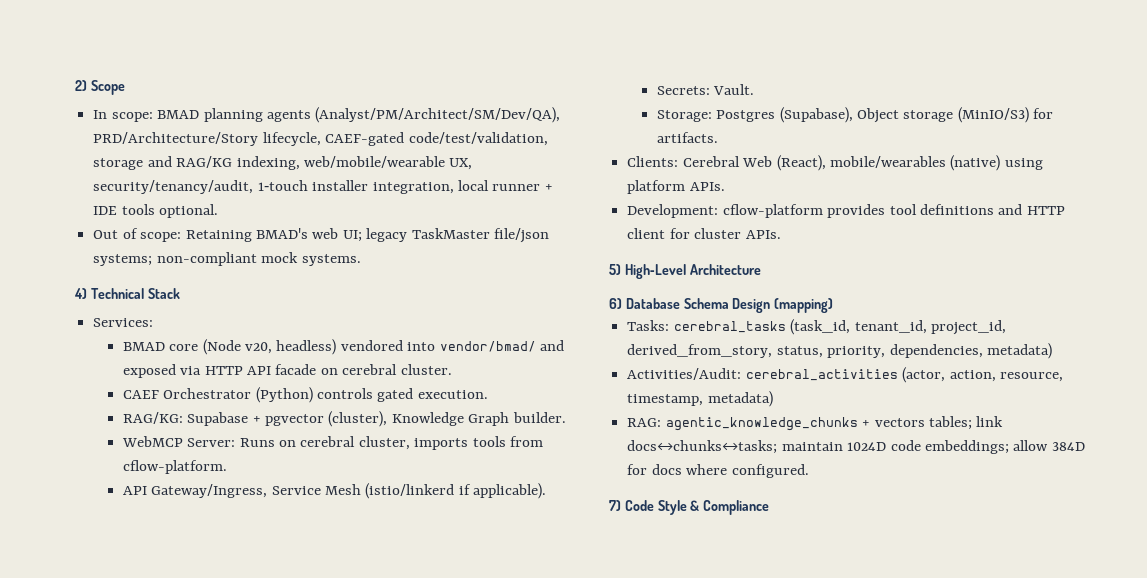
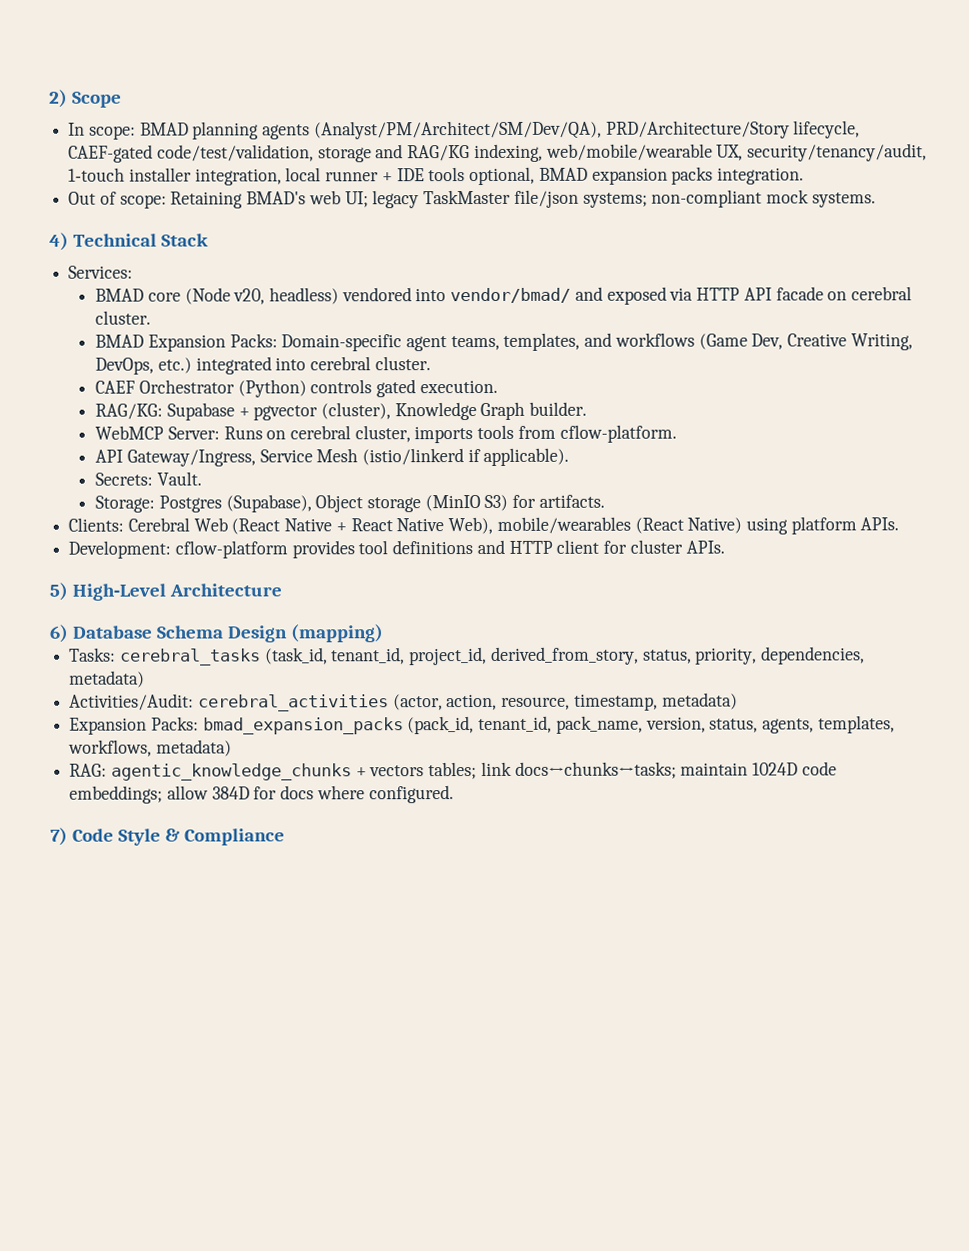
[159,204,219,218] optional. -> [469,166,804,186] optional, BMAD expansion packs integration.
(452, 369) none -> [95,332,913,352] [95,356,431,375] // BMAD Expansion Packs: Domain-specific agent teams, templates, and workflows (Game Dev, Creative Writing, DevOps, etc.) integrated into cerebral cluster.
[957,107,1029,123] (MinIO/S3) -> [424,494,509,512] (MinIO S3)
[776,155,1001,171] (React), mobile/wearables (native) -> [231,516,743,535] (React Native + React Native Web), mobile/wearables (React Native)
(773, 399) none -> [69,715,895,735] [68,739,232,757] // Expansion Packs: bmad_expansion_packs (pack_id, tenant_id, pack_name, version, status, agents, templates, workflows, metadata)

